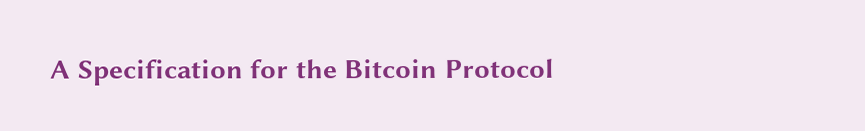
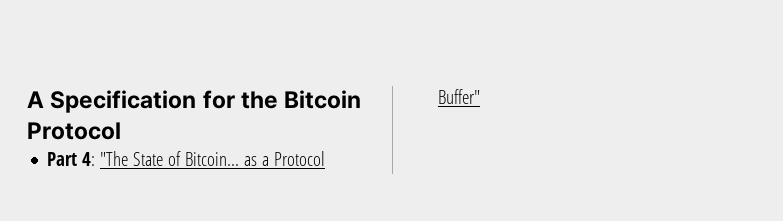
(555, 68) none -> [47,151,326,166] [438,89,481,104] // Part 4: "The State of Bitcoin... as a Protocol Buffer"

